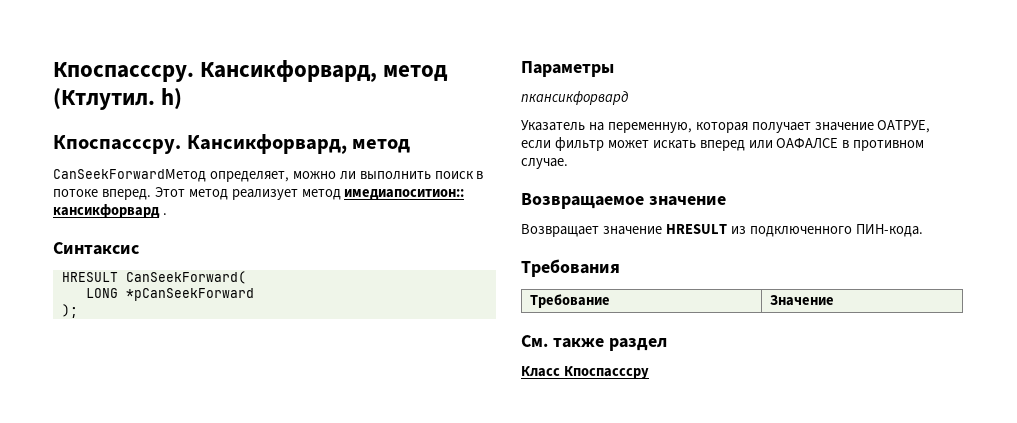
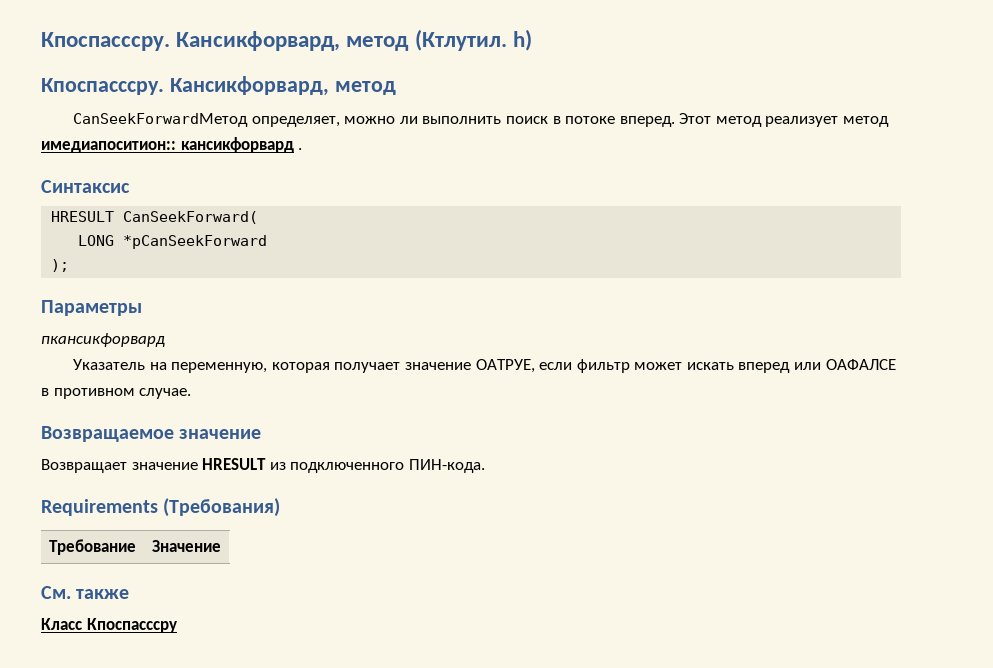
[521,259,620,277] Требования -> [41,498,281,517] Requirements (Требования)
[608,338,667,351] раздел -> (130, 594) none

